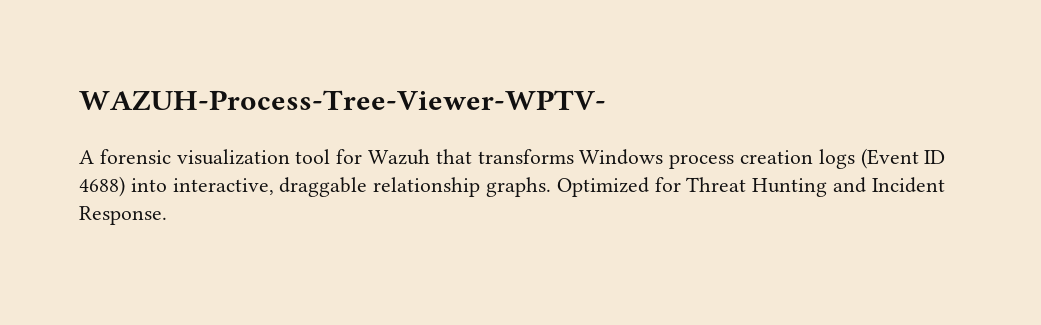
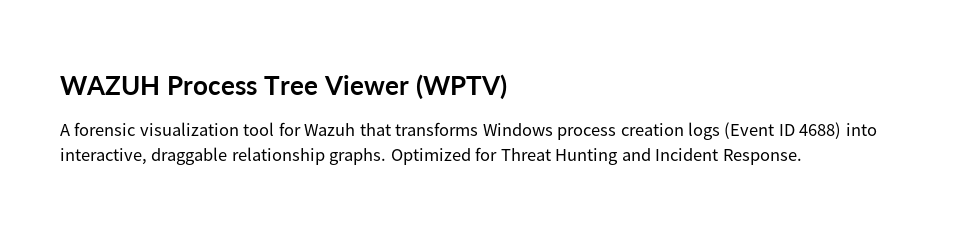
[79,90,606,110] WAZUH-Process-Tree-Viewer-WPTV- -> [60,74,508,100] WAZUH Process Tree Viewer (WPTV)

